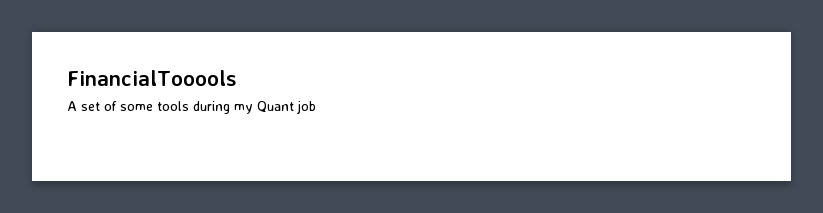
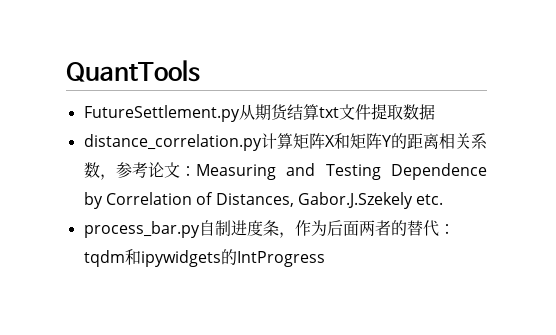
[67,70,237,86] [67,100,316,114] FinancialTooools // A set of some tools during my Quant job -> [66,60,200,82] [83,103,435,122] [83,133,487,151] [83,162,487,180] [83,192,444,209] [83,220,455,238] [83,249,325,267] QuantTools // FutureSettlement.py从期货结算txt文件提取数据 // distance_correlation.py计算矩阵X和矩阵Y的距离相关系数，参考论文：Measuring and Testing Dependence by Correlation of Distances, Gabor.J.Szekely etc. // process_bar.py自制进度条，作为后面两者的替代：tqdm和ipywidgets的IntProgress

